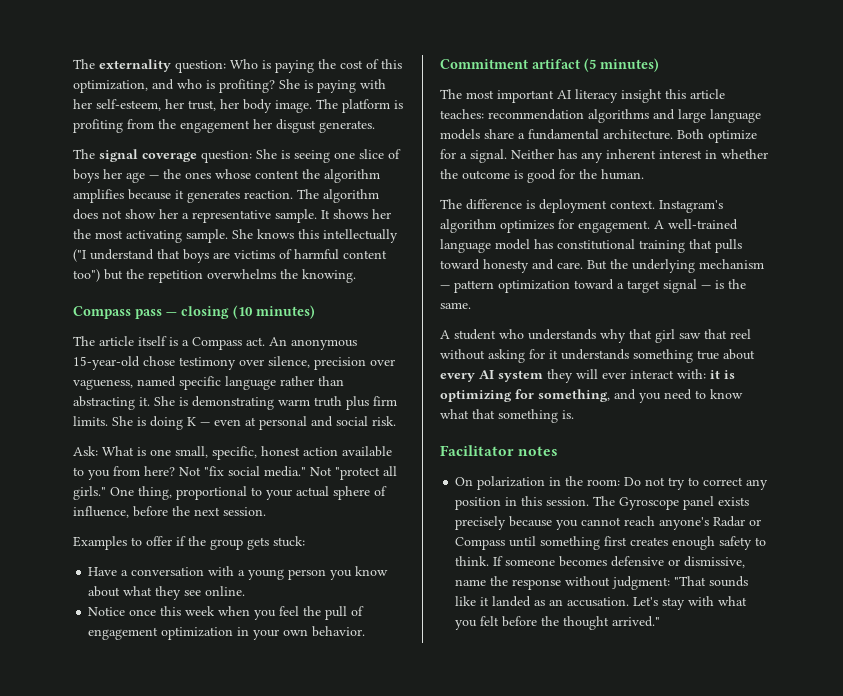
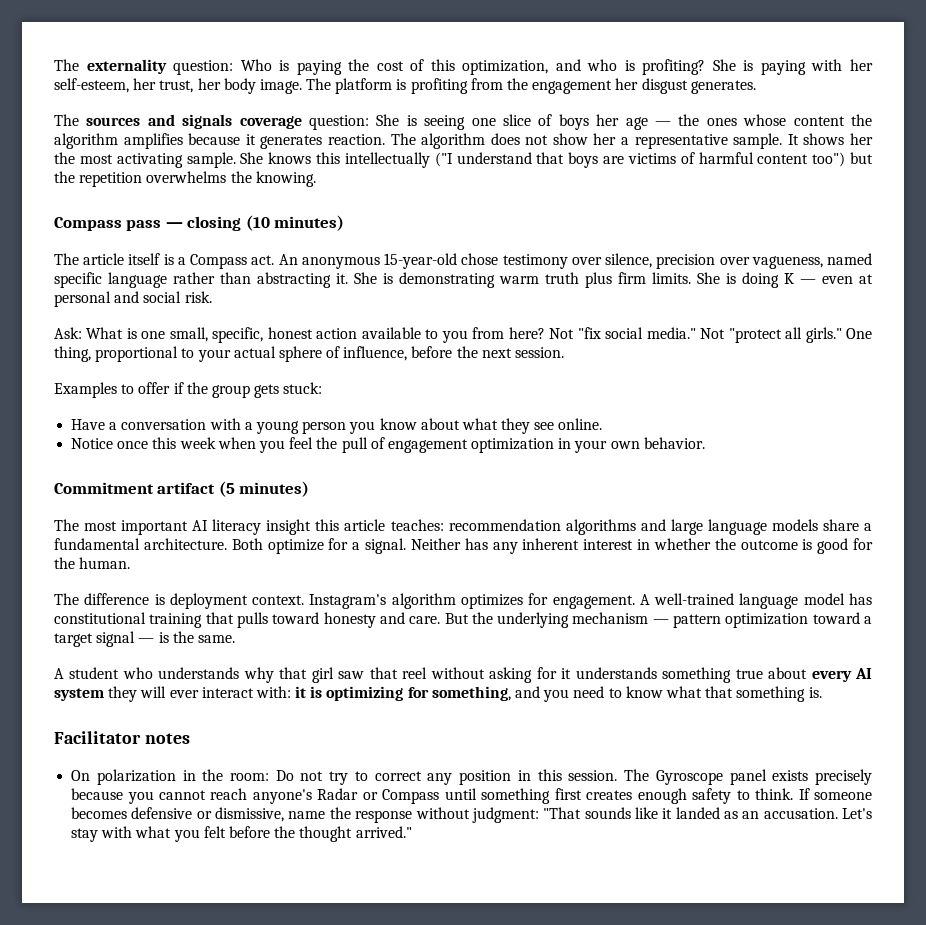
[99,149,138,162] signal -> [86,114,233,129] sources and signals

